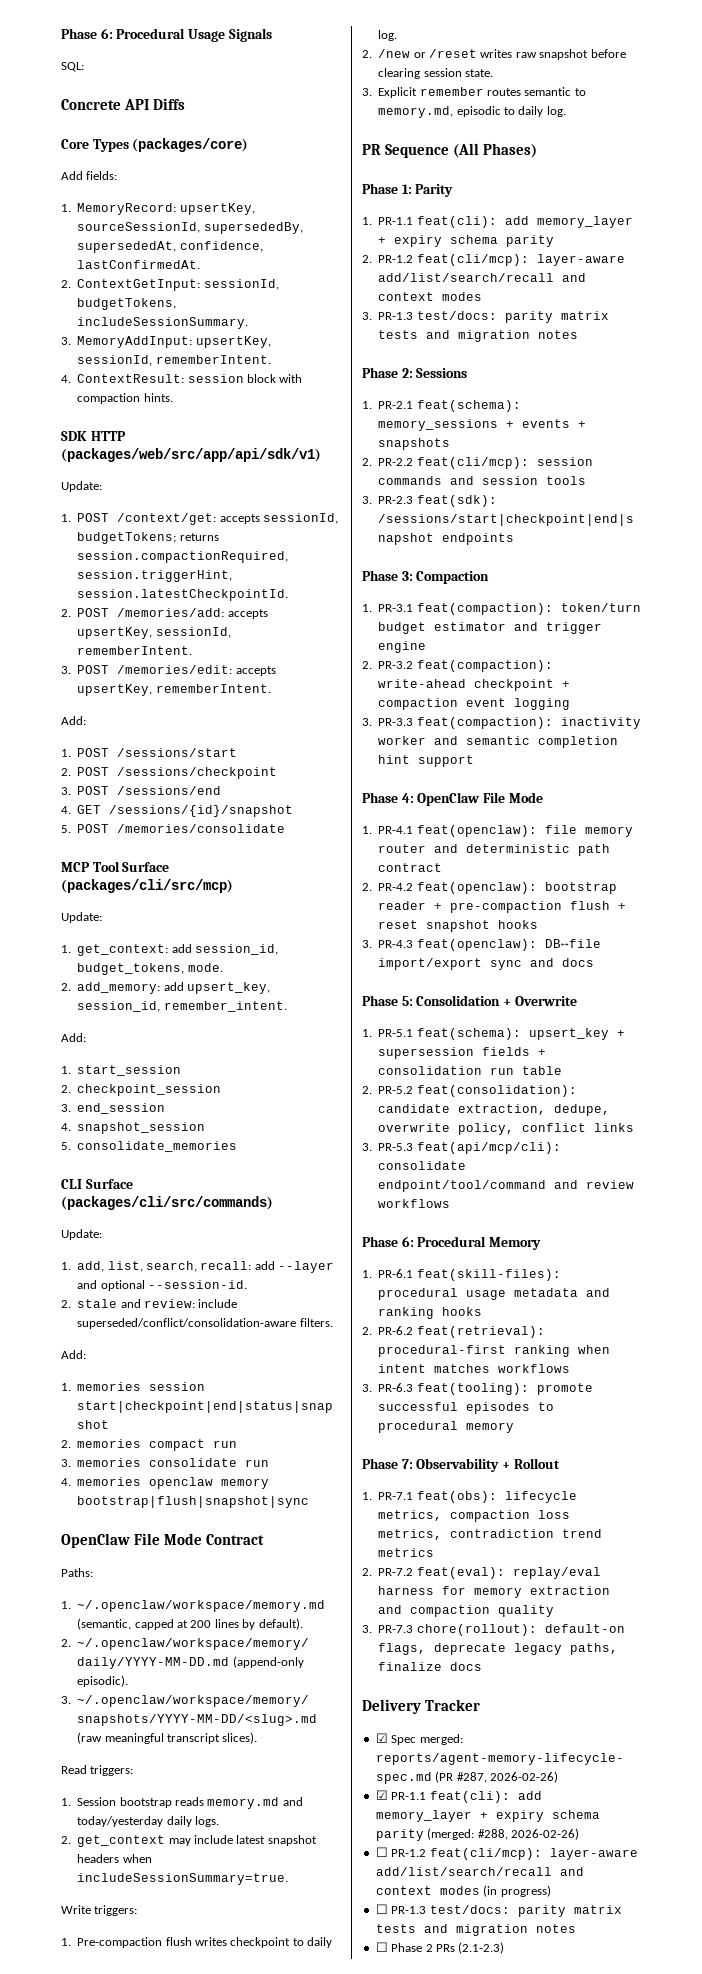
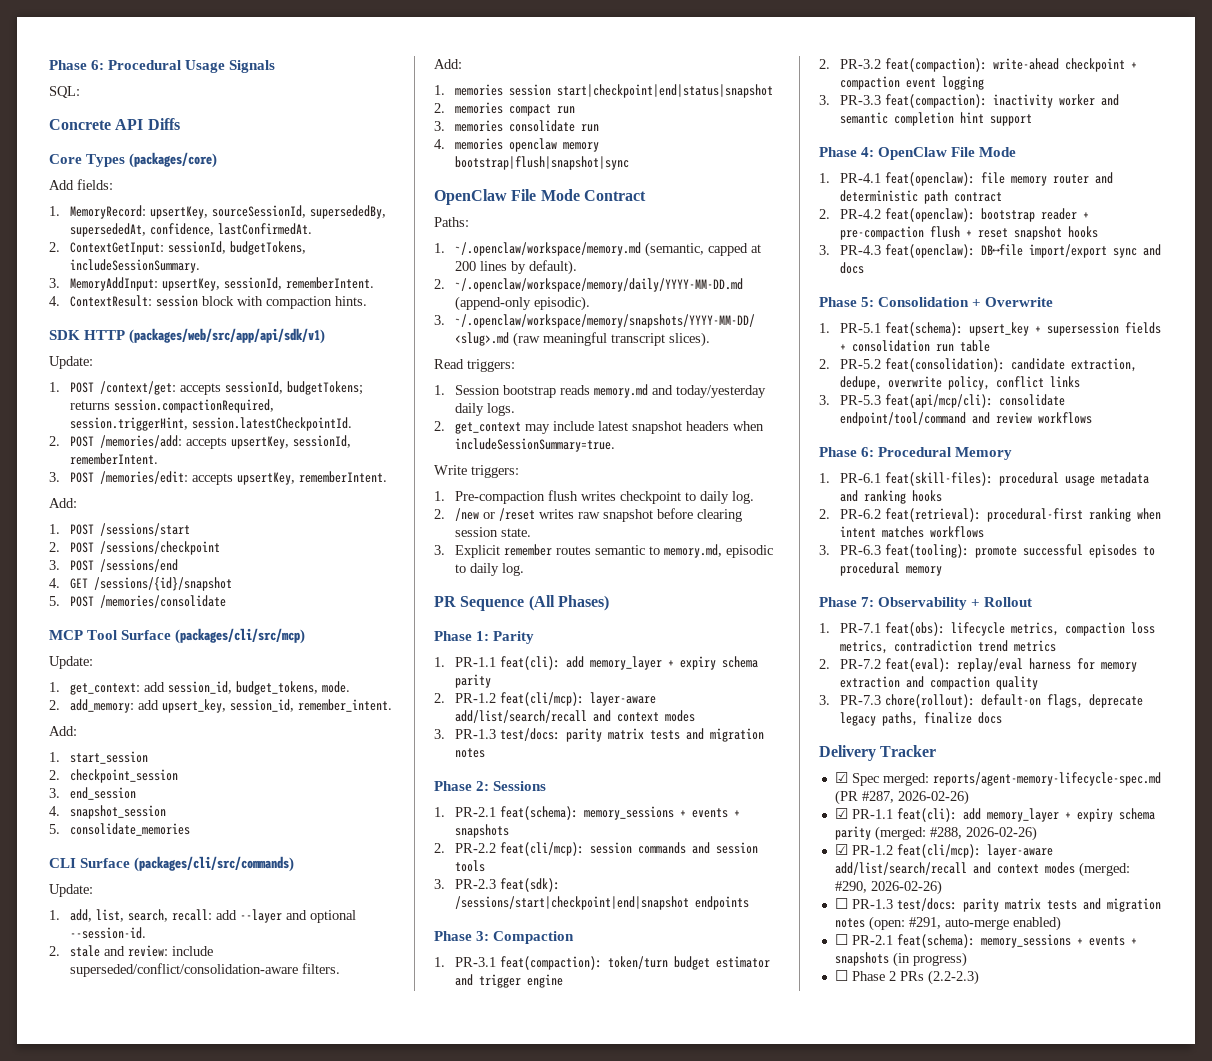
[375,1847,638,1860] [375,1867,584,1876] [375,1885,551,1897] ☐ PR-1.2 feat(cli/mcp): layer-aware add/list/search/recall and context modes (in progress) -> [834,844,1053,858] [834,862,1130,877] [834,880,942,895] ☑ PR-1.2 feat(cli/mcp): layer-aware add/list/search/recall and context modes (merged: #290, 2026-02-26)
(576, 1928) none -> [868,916,1061,931] [834,934,1137,948] [834,952,967,967] (open: #291, auto-merge enabled) // ☐ PR-2.1 feat(schema): memory_sessions + events + snapshots (in progress)
[458,1942,505,1954] (2.1-2.3) -> [927,970,979,985] (2.2-2.3)

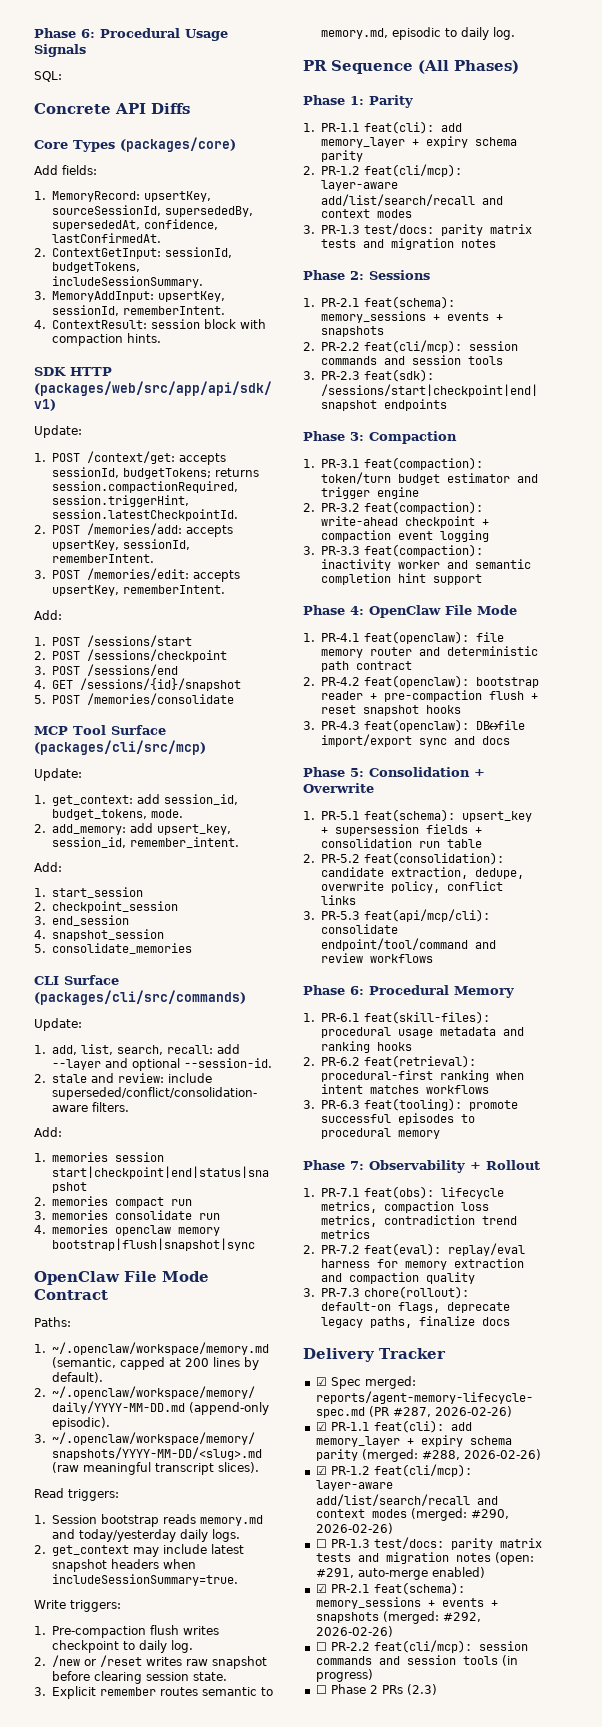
[834,934,1137,948] [834,952,889,966] ☐ PR-2.1 feat(schema): memory_sessions + events + snapshots -> [315,1582,465,1595] [315,1597,498,1609] [315,1611,481,1624] [315,1626,393,1637] [315,1640,528,1653] [315,1655,498,1665] ☑ PR-2.1 feat(schema): memory_sessions + events + snapshots (merged: #292, 2026-02-26) // ☐ PR-2.2 feat(cli/mcp): session commands and session tools
[927,970,979,985] (2.2-2.3) -> [406,1684,437,1695] (2.3)

